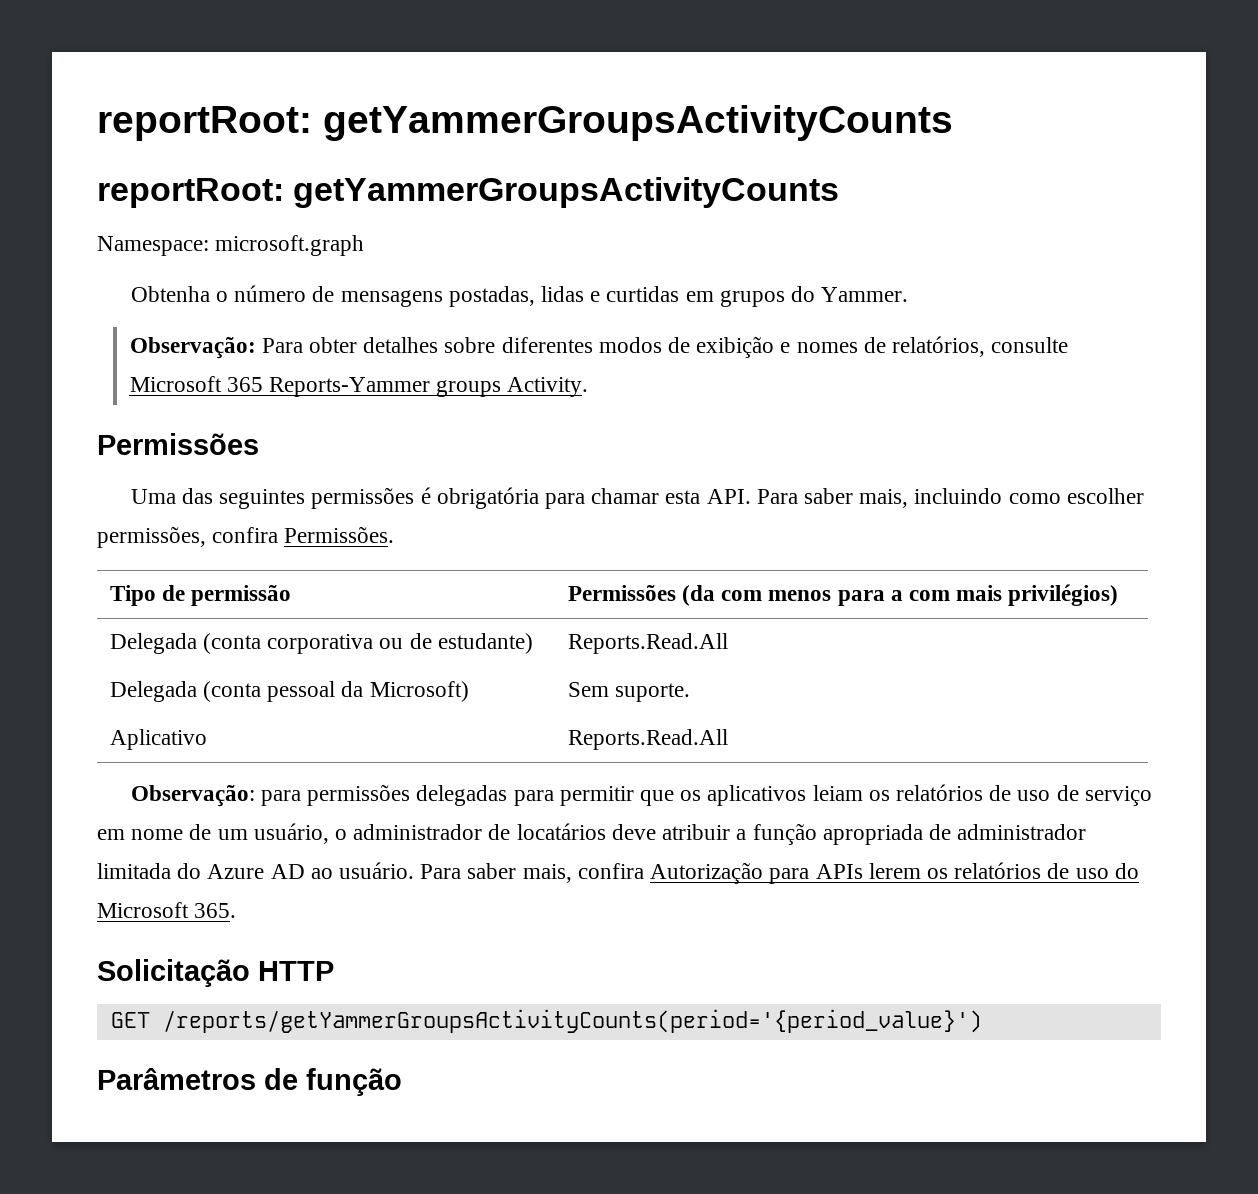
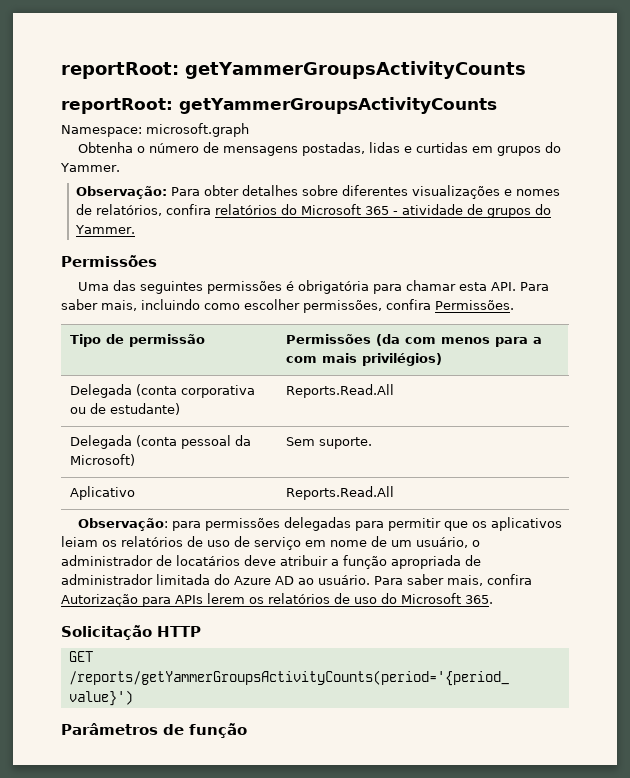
[598,336,775,358] modos de exibição -> [412,185,501,199] visualizações
[991,337,1069,353] [129,376,589,397] consulte Microsoft 365 Reports-Yammer groups Activity. -> [166,204,552,218] [75,225,136,234] confira relatórios do Microsoft 365 - atividade de grupos do Yammer.

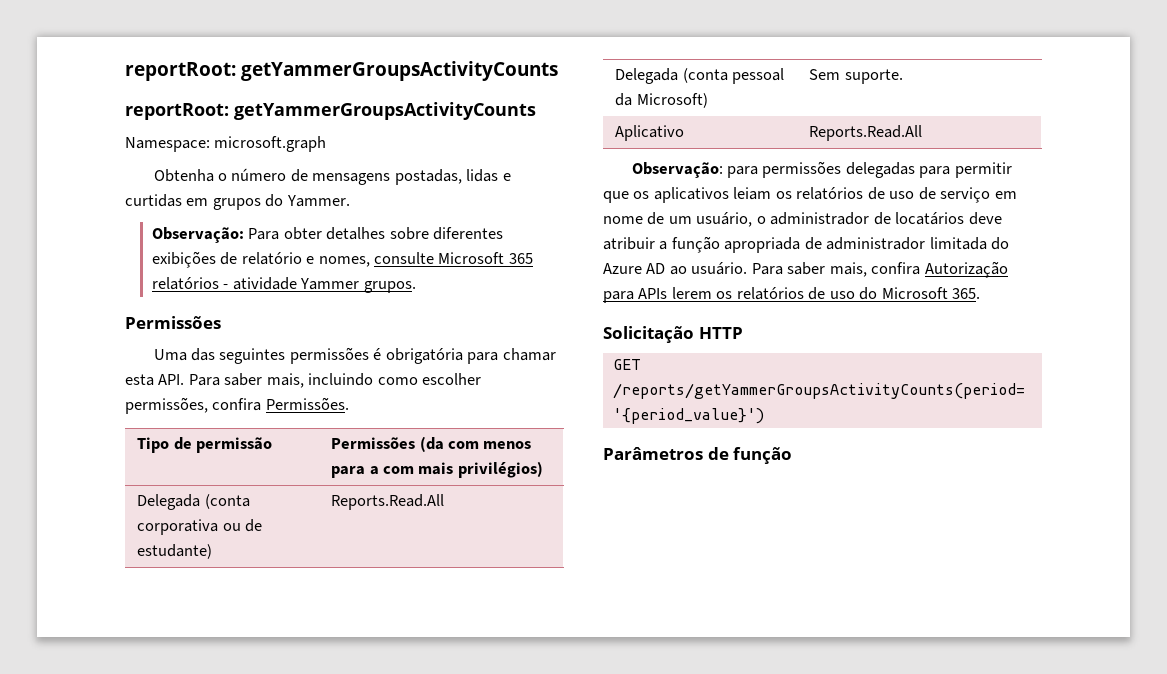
[412,185,561,199] [76,204,298,216] visualizações e nomes de relatórios, confira relatórios do -> [151,251,434,268] exibições de relatório e nomes, consulte
(390, 210) none -> [151,277,219,290] relatórios
[467,204,552,218] [75,225,136,234] de grupos do Yammer. -> [300,278,416,293] Yammer grupos.

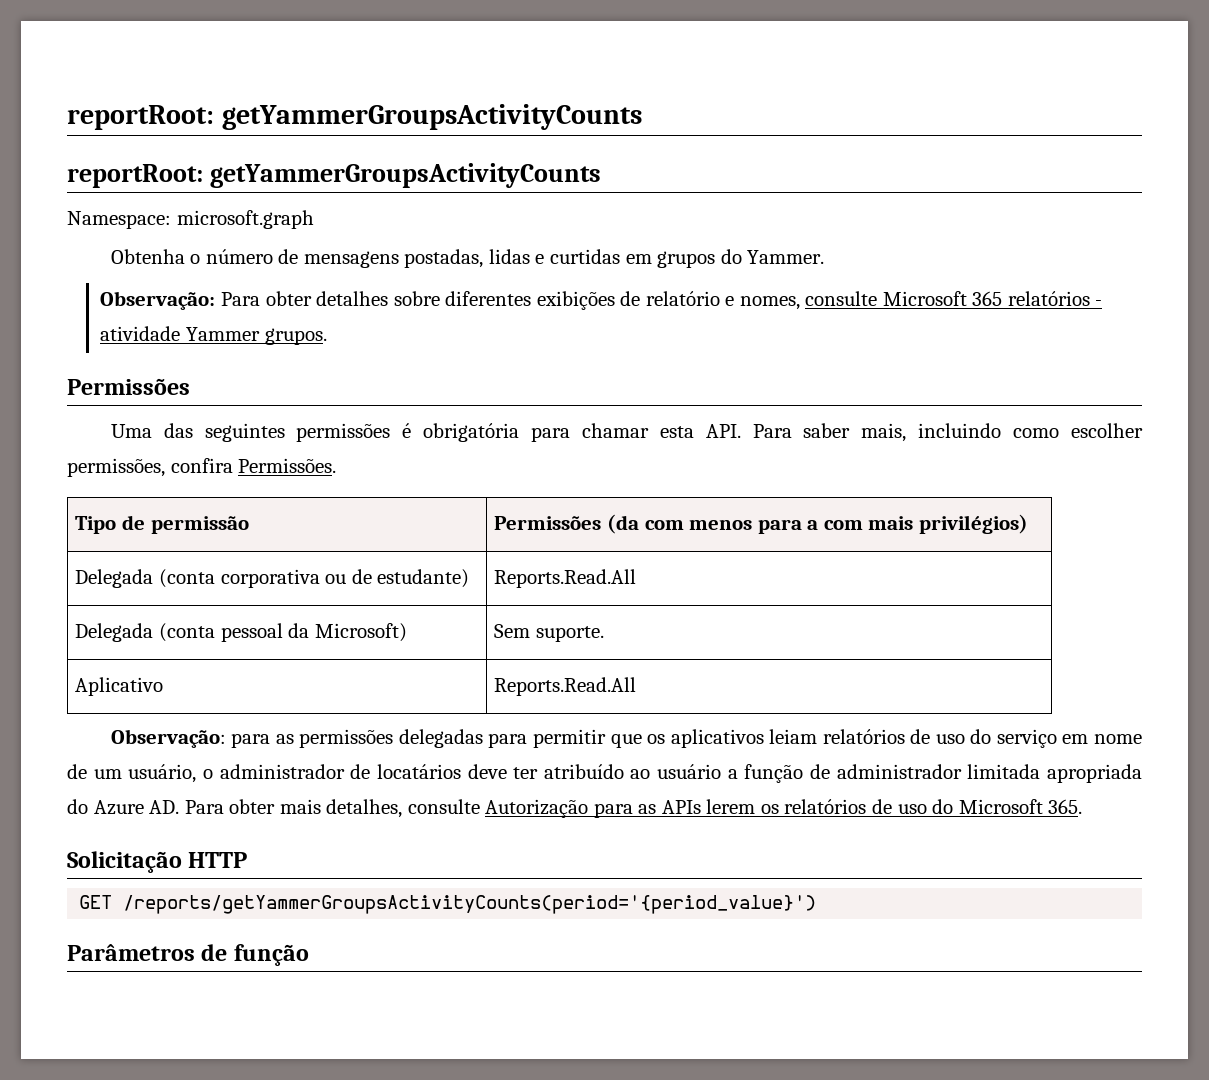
(759, 172) none -> [275,734,294,744] as
[775,187,936,200] os relatórios de uso de -> [822,729,992,744] relatórios de uso do
[603,237,655,250] atribuir -> [513,764,722,779] ter atribuído ao usuário
[724,237,801,253] apropriada -> (804, 773) none
(987, 243) none -> [1046,764,1142,783] apropriada
[646,262,921,277] AD ao usuário. Para saber mais, confira -> [149,799,480,818] AD. Para obter mais detalhes, consulte
(634, 297) none -> [638,804,657,814] as

